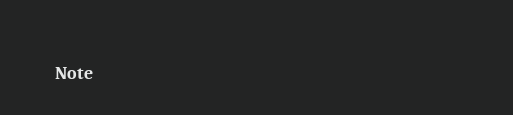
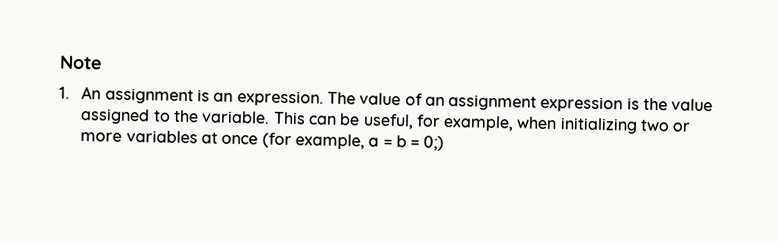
(93, 73) none -> [59,86,714,113] [80,108,692,134] [80,129,445,152] // 1. An assignment is an expression. The value of an assignment expression is the value assigned to the variable. This can be useful, for example, when initializing two or more variables at once (for example, a = b = 0;)

